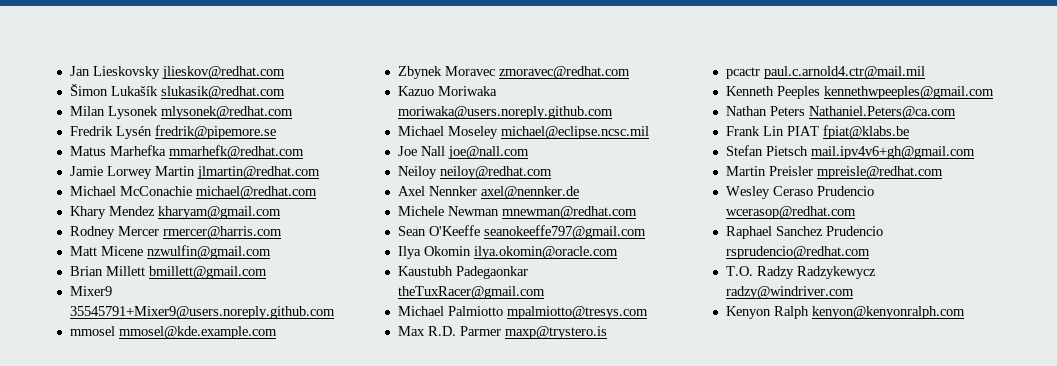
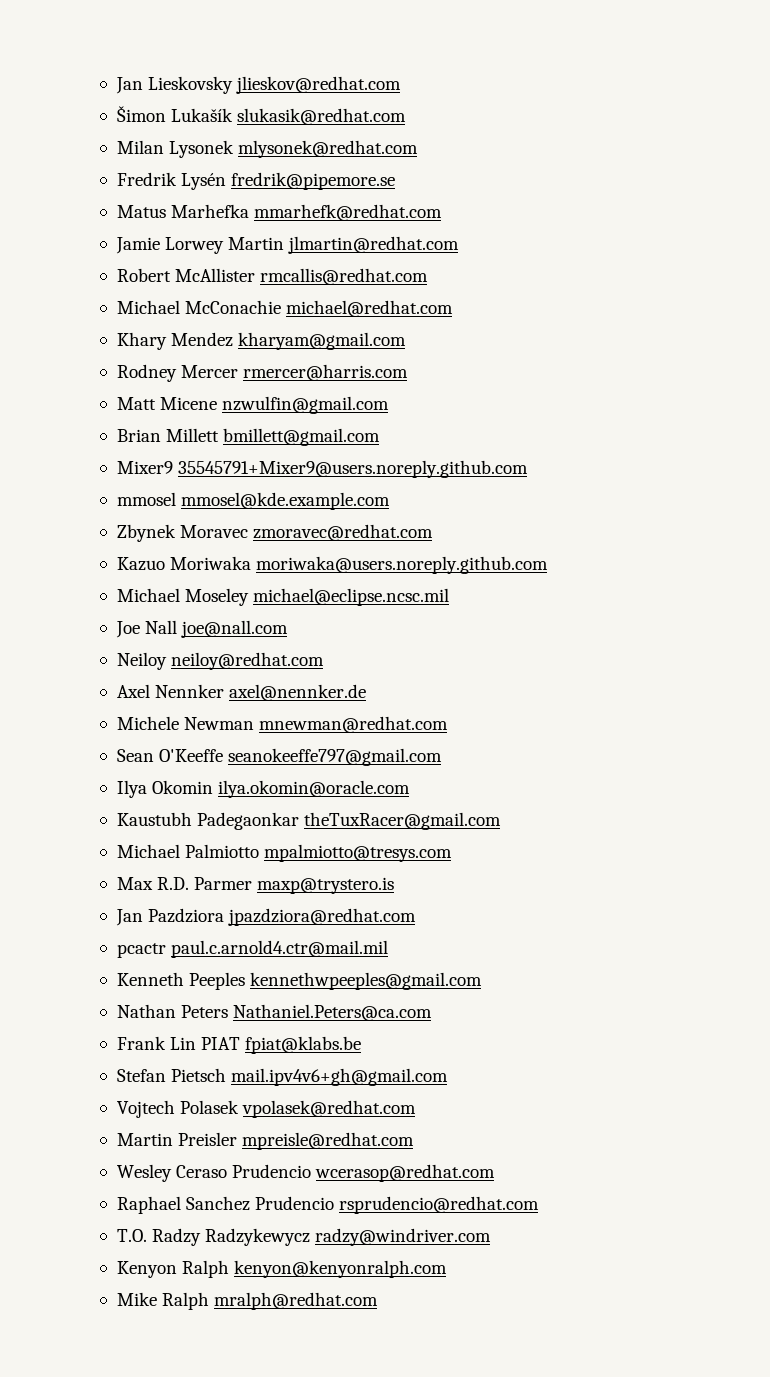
(320, 172) none -> [116,268,429,285] // Robert McAllister rmcallis@redhat.com
(607, 332) none -> [115,908,417,926] // Jan Pazdziora jpazdziora@redhat.com
(975, 152) none -> [116,1100,417,1118] // Vojtech Polasek vpolasek@redhat.com
(965, 312) none -> [116,1292,379,1310] // Mike Ralph mralph@redhat.com

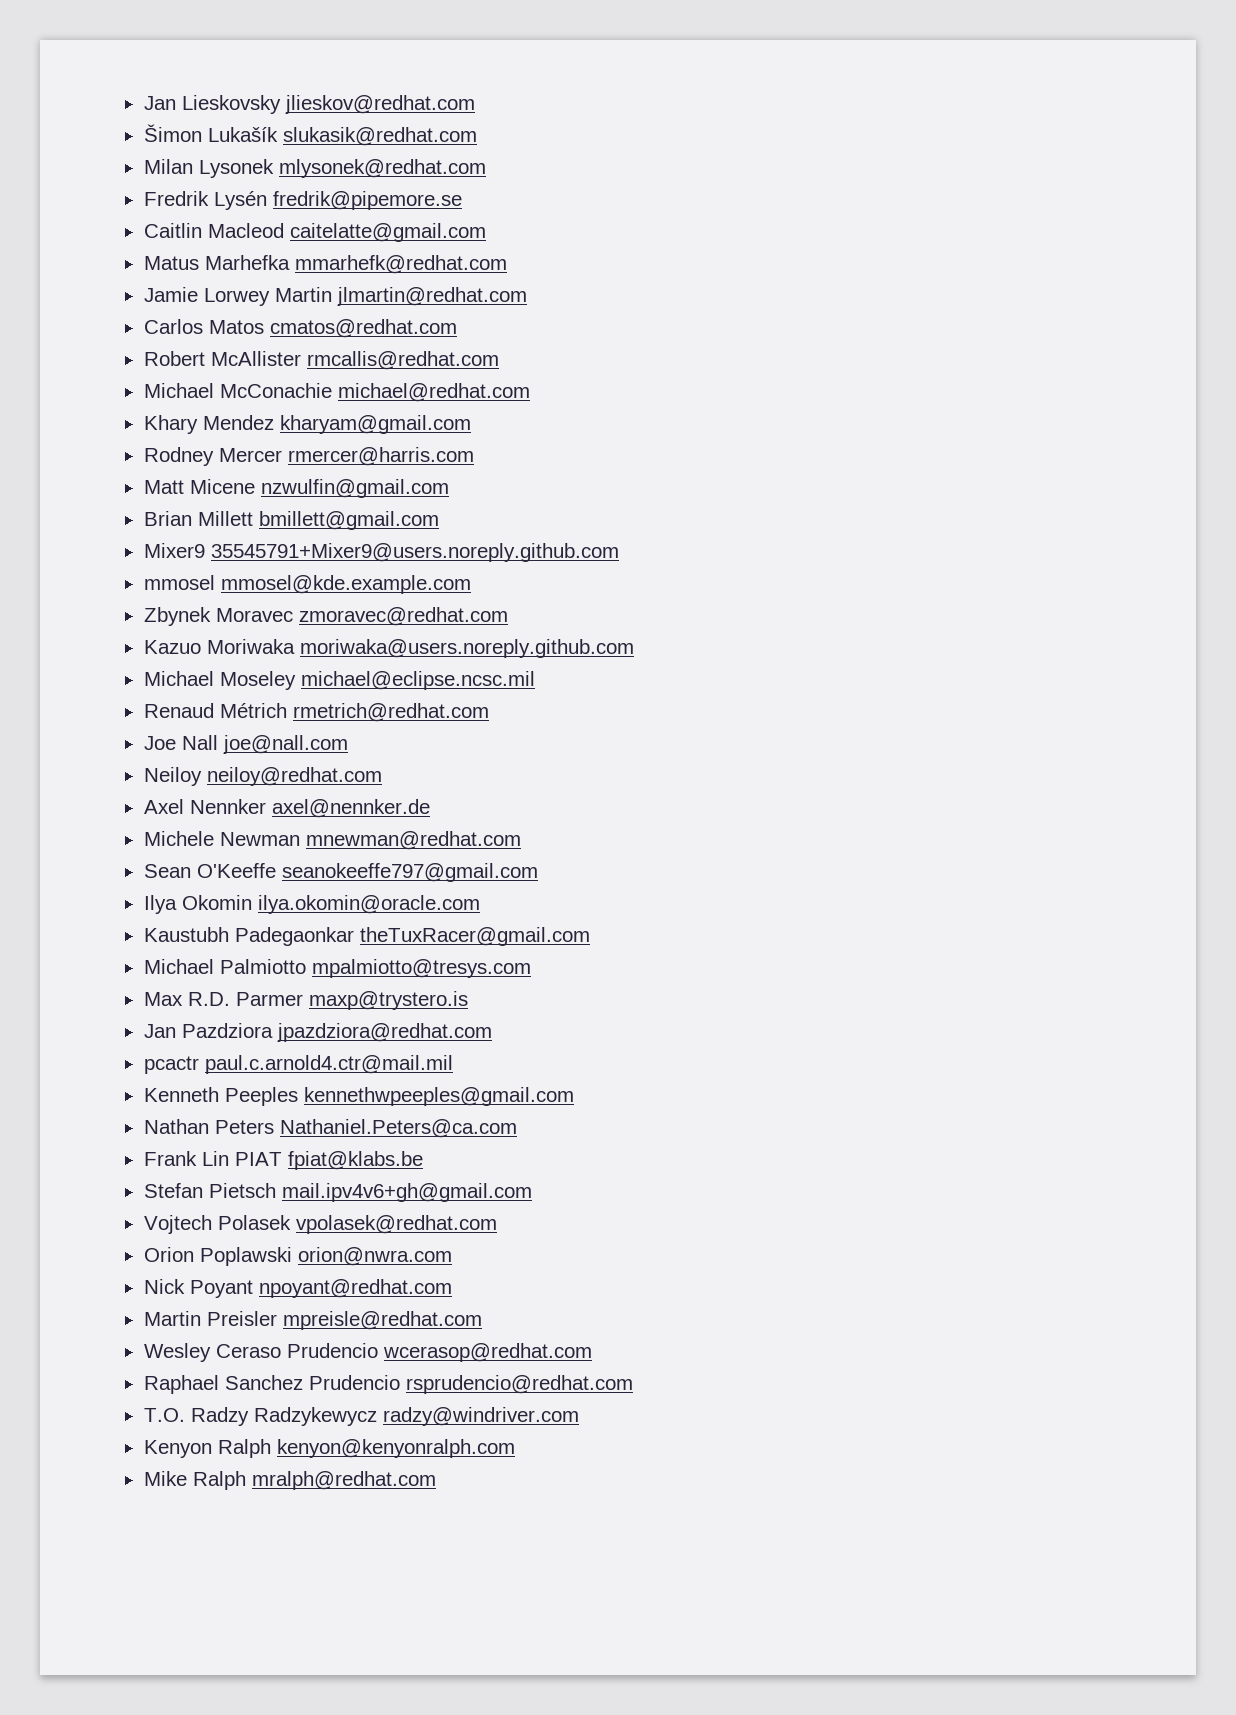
(396, 181) none -> [143,223,486,242] // Caitlin Macleod caitelatte@gmail.com
(460, 245) none -> [143,319,457,338] // Carlos Matos cmatos@redhat.com
(450, 597) none -> [143,703,489,722] // Renaud Métrich rmetrich@redhat.com
(417, 1109) none -> [143,1247,452,1266] [143,1279,452,1298] // Orion Poplawski orion@nwra.com // Nick Poyant npoyant@redhat.com

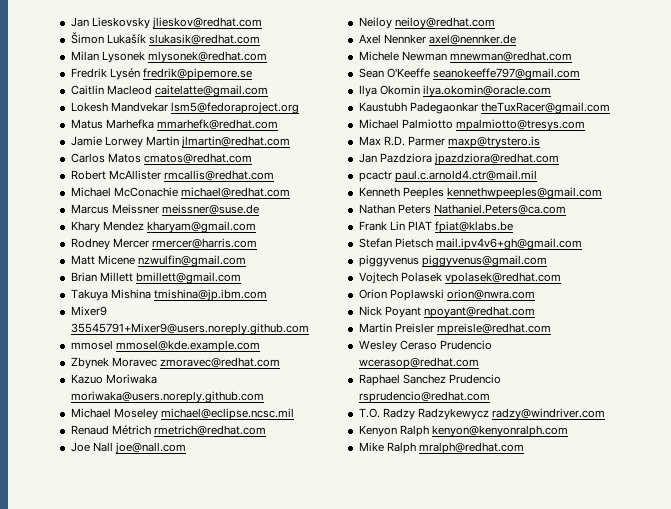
(486, 232) none -> [70,102,299,114] // Lokesh Mandvekar lsm5@fedoraproject.org
(530, 392) none -> [70,204,259,215] // Marcus Meissner meissner@suse.de
(439, 520) none -> [70,289,267,301] // Takuya Mishina tmishina@jp.ibm.com
(532, 1192) none -> [358,255,547,267] // piggyvenus piggyvenus@gmail.com

